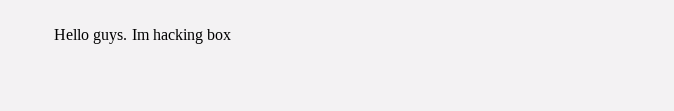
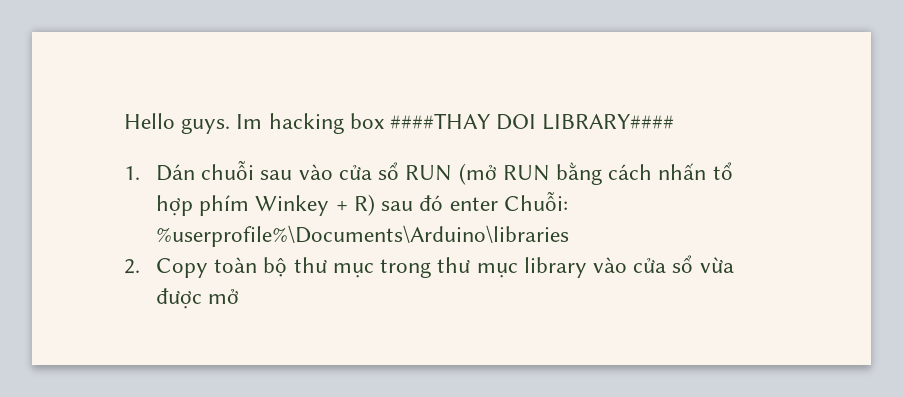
(232, 34) none -> [390,113,675,130] [124,160,733,185] [156,191,568,216] [156,225,570,247] [124,255,734,278] [156,288,240,309] ####THAY DOI LIBRARY#### // 1. Dán chuỗi sau vào cửa sổ RUN (mở RUN bằng cách nhấn tổ hợp phím Winkey + R) sau đó enter Chuỗi: %userprofile%\Documents\Arduino\libraries // 2. Copy toàn bộ thư mục trong thư mục library vào cửa sổ vừa được mở

